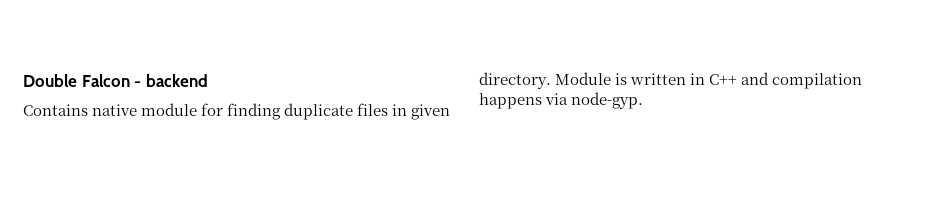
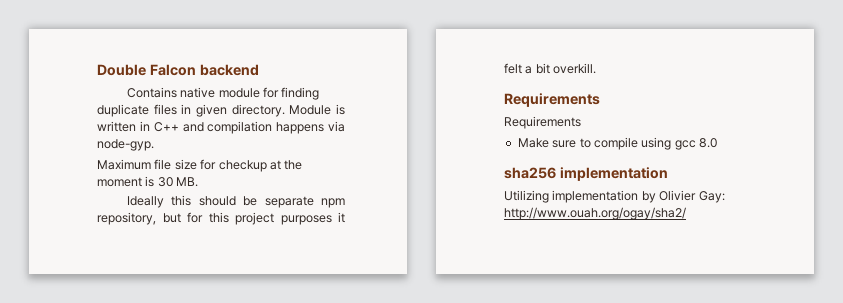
[134,81,142,87] - -> (196, 70) none
(644, 100) none -> [97,159,303,172] [97,176,199,187] [126,195,345,208] [97,212,345,225] [504,63,597,74] [504,93,600,107] [504,116,581,129] [517,137,717,150] [504,167,668,181] [504,190,725,203] [504,207,686,220] // Maximum file size for checkup at the moment is 30 MB. // Ideally this should be separate npm repository, but for this project purposes it felt a bit overkill. // Requirements // Requirements // Make sure to compile using gcc 8.0 // sha256 implementation // Utilizing implementation by Olivier Gay: http://www.ouah.org/ogay/sha2/

